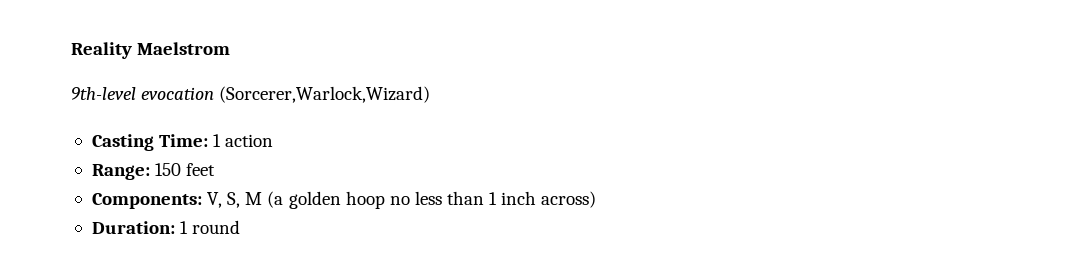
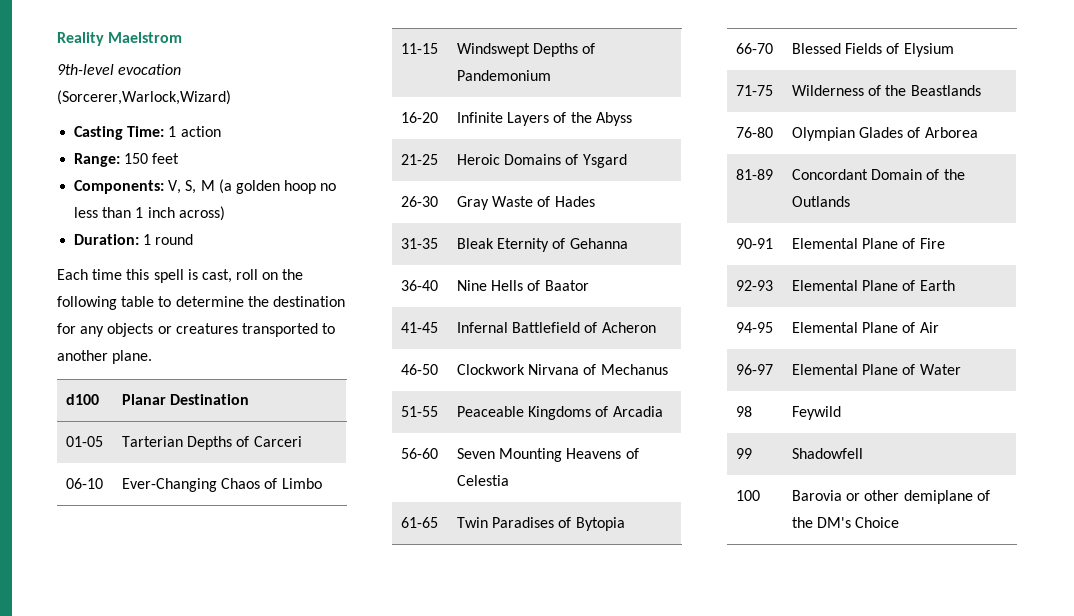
(241, 227) none -> [57,269,304,283] [57,296,345,310] [57,323,336,337] [57,350,153,364] [66,394,100,405] [122,394,250,405] [66,436,104,447] [122,436,302,450] [66,478,104,489] [122,478,322,492] [401,43,439,54] [457,43,596,57] [457,70,552,81] [401,112,439,123] [457,112,632,126] [401,154,439,165] [457,154,627,168] [401,196,439,207] [457,196,595,210] [401,238,439,249] [457,238,628,252] [401,280,439,291] [457,280,589,291] [401,322,439,333] [457,322,656,333] [401,364,439,375] [457,364,668,375] [401,406,439,417] [457,406,663,420] [401,448,439,459] [457,448,639,462] [457,475,510,486] [401,517,439,528] [457,517,625,531] [736,43,774,54] [792,43,954,57] [736,85,774,96] [792,85,981,96] [736,127,774,138] [792,127,978,141] [736,169,774,180] [792,169,965,180] [792,196,851,207] [736,238,774,249] [792,238,945,249] [736,280,774,291] [792,280,955,291] [736,322,774,333] [792,322,939,333] [736,364,774,375] [792,364,961,375] [736,406,753,417] [792,406,842,420] [736,448,753,459] [792,448,864,459] [736,490,761,501] [792,490,990,504] [792,517,900,528] // Each time this spell is cast, roll on the following table to determine the destination for any objects or creatures transported to another plane. // d100 | Planar Destination // 01-05 | Tarterian Depths of Carceri // 06-10 | Ever-Changing Chaos of Limbo // 11-15 | Windswept Depths of Pandemonium // 16-20 | Infinite Layers of the Abyss // 21-25 | Heroic Domains of Ysgard // 26-30 | Gray Waste of Hades // 31-35 | Bleak Eternity of Gehanna // 36-40 | Nine Hells of Baator // 41-45 | Infernal Battlefield of Acheron // 46-50 | Clockwork Nirvana of Mechanus // 51-55 | Peaceable Kingdoms of Arcadia // 56-60 | Seven Mounting Heavens of Celestia // 61-65 | Twin Paradises of Bytopia // 66-70 | Blessed Fields of Elysium // 71-75 | Wilderness of the Beastlands // 76-80 | Olympian Glades of Arborea // 81-89 | Concordant Domain of the Outlands // 90-91 | Elemental Plane of Fire // 92-93 | Elemental Plane of Earth // 94-95 | Elemental Plane of Air // 96-97 | Elemental Plane of Water // 98 | Feywild // 99 | Shadowfell // 100 | Barovia or other demiplane of the DM's Choice

